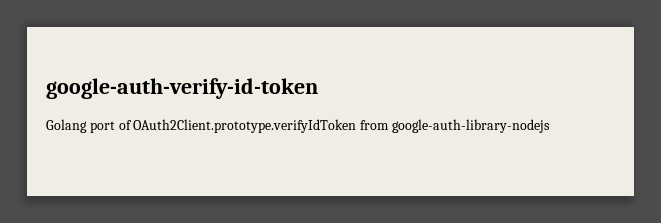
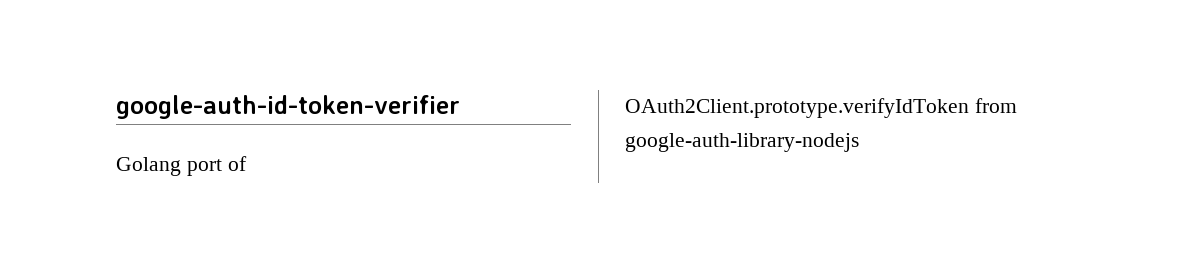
[46,78,318,99] google-auth-verify-id-token -> [116,95,460,119] google-auth-id-token-verifier

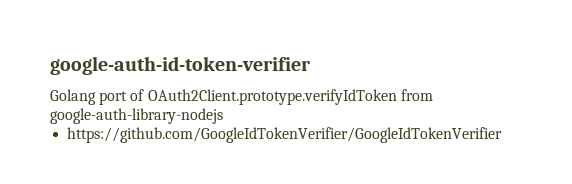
(859, 142) none -> [67,127,503,143] // https://github.com/GoogleIdTokenVerifier/GoogleIdTokenVerifier

